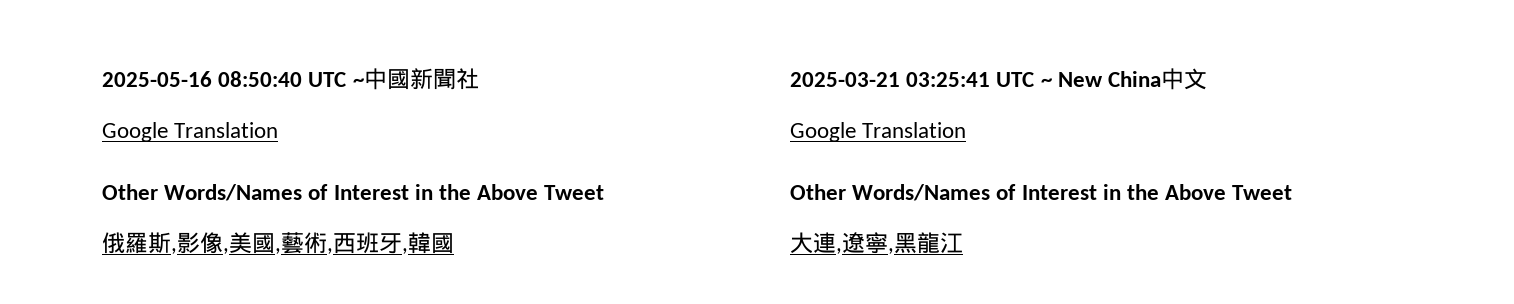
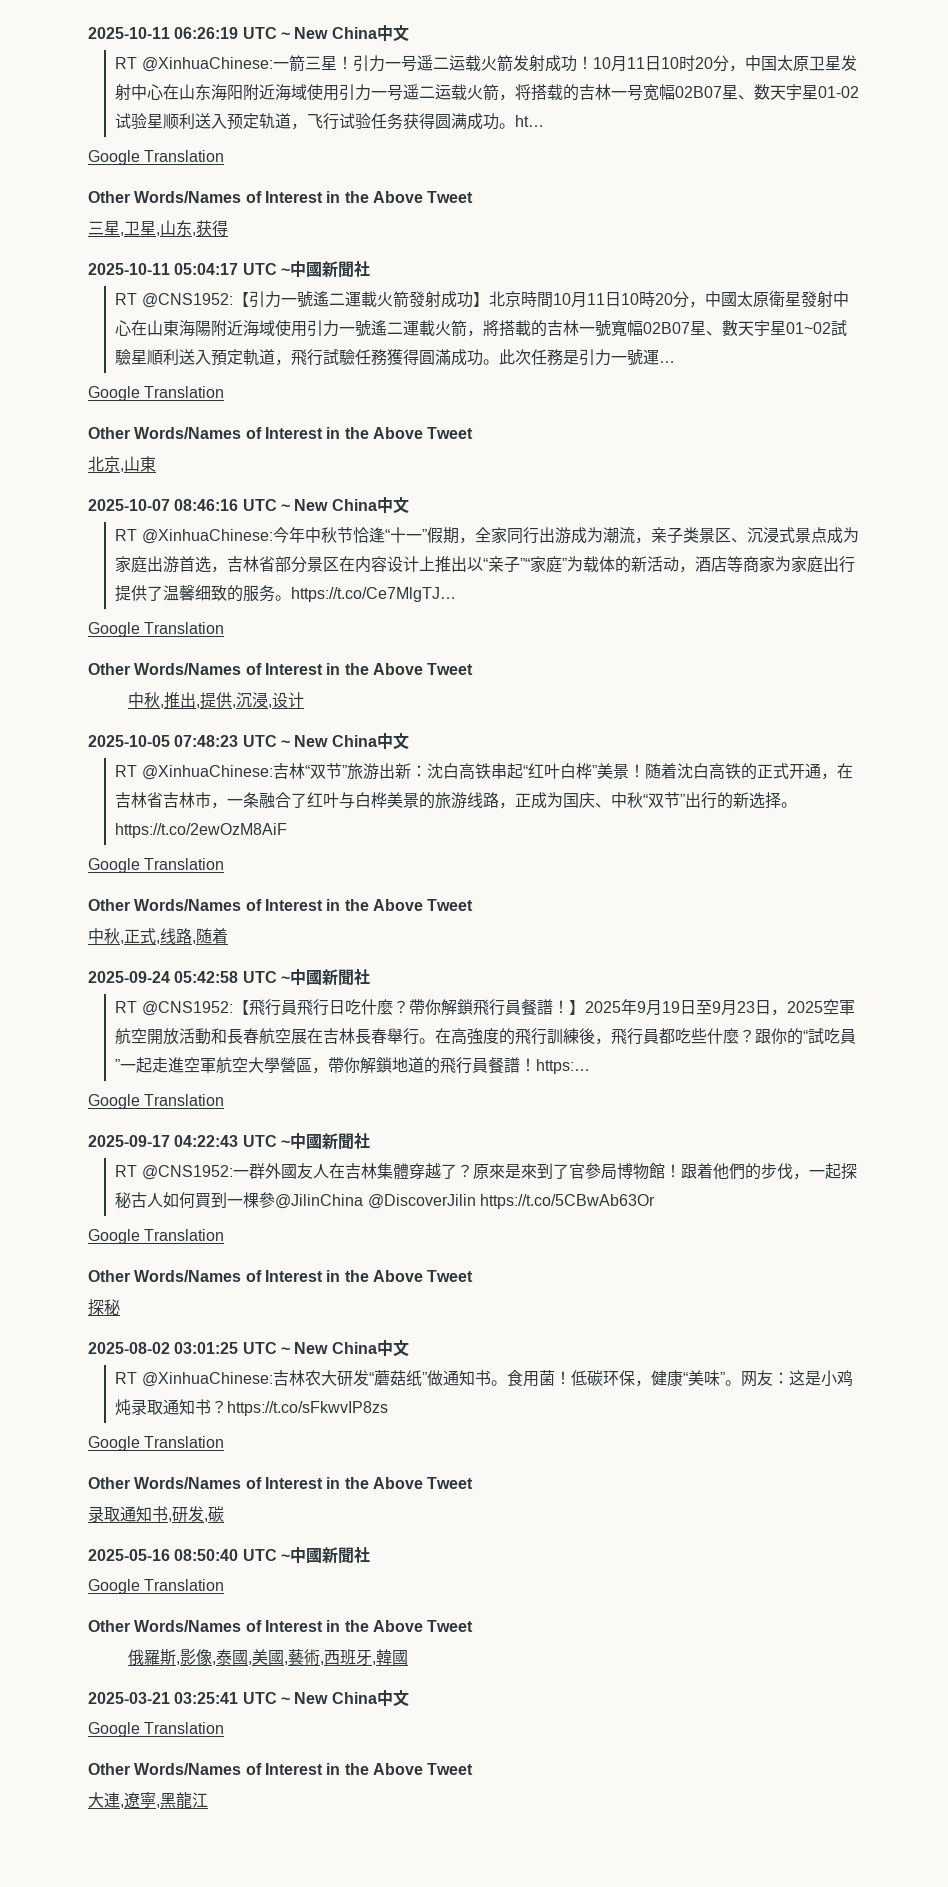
(102, 79) none -> [88,25,409,42] [115,55,857,72] [115,84,860,101] [115,113,545,130] [88,150,225,165] [88,191,474,203] [88,220,228,237] [88,261,370,278] [115,291,849,308] [115,320,848,337] [115,349,676,366] [88,386,225,401] [88,427,474,439] [88,456,156,472] [88,497,409,514] [115,527,859,544] [115,556,856,573] [115,585,457,602] [88,622,225,637] [88,663,474,675] [128,692,305,709] [88,733,409,750] [115,763,853,780] [115,792,798,809] [115,823,288,838] [88,858,225,873] [88,899,474,911] [88,928,228,944] [88,969,370,986] [115,999,855,1016] [115,1028,857,1045] [115,1057,591,1074] [88,1094,225,1109] [88,1133,370,1150] [115,1163,857,1180] [115,1192,655,1209] [88,1229,225,1244] [88,1270,474,1282] [88,1299,120,1316] [88,1340,409,1357] [115,1370,853,1387] [115,1399,389,1416] [88,1436,225,1451] [88,1477,474,1489] [88,1506,224,1522] 2025-10-11 06:26:19 UTC ~ New China中文 // RT @XinhuaChinese:一箭三星！引力一号遥二运载火箭发射成功！10月11日10时20分，中国太原卫星发射中心在山东海阳附近海域使用引力一号遥二运载火箭，将搭载的吉林一号宽幅02B07星、数天宇星01-02试验星顺利送入预定轨道，飞行试验任务获得圆满成功。ht… // Google Translation // Other Words/Names of Interest in the Above Tweet // 三星,卫星,山东,获得 // 2025-10-11 05:04:17 UTC ~中國新聞社 // RT @CNS1952:【引力一號遙二運載火箭發射成功】北京時間10月11日10時20分，中國太原衛星發射中心在山東海陽附近海域使用引力一號遙二運載火箭，將搭載的吉林一號寬幅02B07星、數天宇星01~02試驗星順利送入預定軌道，飛行試驗任務獲得圓滿成功。此次任務是引力一號運… // Google Translation // Other Words/Names of Interest in the Above Tweet // 北京,山東 // 2025-10-07 08:46:16 UTC ~ New China中文 // RT @XinhuaChinese:今年中秋节恰逢“十一”假期，全家同行出游成为潮流，亲子类景区、沉浸式景点成为家庭出游首选，吉林省部分景区在内容设计上推出以“亲子”“家庭”为载体的新活动，酒店等商家为家庭出行提供了温馨细致的服务。https://t.co/Ce7MlgTJ… // Google Translation // Other Words/Names of Interest in the Above Tweet // 中秋,推出,提供,沉浸,设计 // 2025-10-05 07:48:23 UTC ~ New China中文 // RT @XinhuaChinese:吉林“双节”旅游出新：沈白高铁串起“红叶白桦”美景！随着沈白高铁的正式开通，在吉林省吉林市，一条融合了红叶与白桦美景的旅游线路，正成为国庆、中秋“双节”出行的新选择。https://t.co/2ewOzM8AiF // Google Translation // Other Words/Names of Interest in the Above Tweet // 中秋,正式,线路,随着 // 2025-09-24 05:42:58 UTC ~中國新聞社 // RT @CNS1952:【飛行員飛行日吃什麼？帶你解鎖飛行員餐譜！】2025年9月19日至9月23日，2025空軍航空開放活動和長春航空展在吉林長春舉行。在高強度的飛行訓練後，飛行員都吃些什麼？跟你的“試吃員”一起走進空軍航空大學營區，帶你解鎖地道的飛行員餐譜！https:… // Google Translation // 2025-09-17 04:22:43 UTC ~中國新聞社 // RT @CNS1952:一群外國友人在吉林集體穿越了？原來是來到了官參局博物館！跟着他們的步伐，一起探秘古人如何買到一棵參@JilinChina @DiscoverJilin https://t.co/5CBwAb63Or // Google Translation // Other Words/Names of Interest in the Above Tweet // 探秘 // 2025-08-02 03:01:25 UTC ~ New China中文 // RT @XinhuaChinese:吉林农大研发“蘑菇纸”做通知书。食用菌！低碳环保，健康“美味”。网友：这是小鸡炖录取通知书？https://t.co/sFkwvIP8zs // Google Translation // Other Words/Names of Interest in the Above Tweet // 录取通知书,研发,碳 //
(229, 251) none -> [216,1649,253,1665] 泰國,

